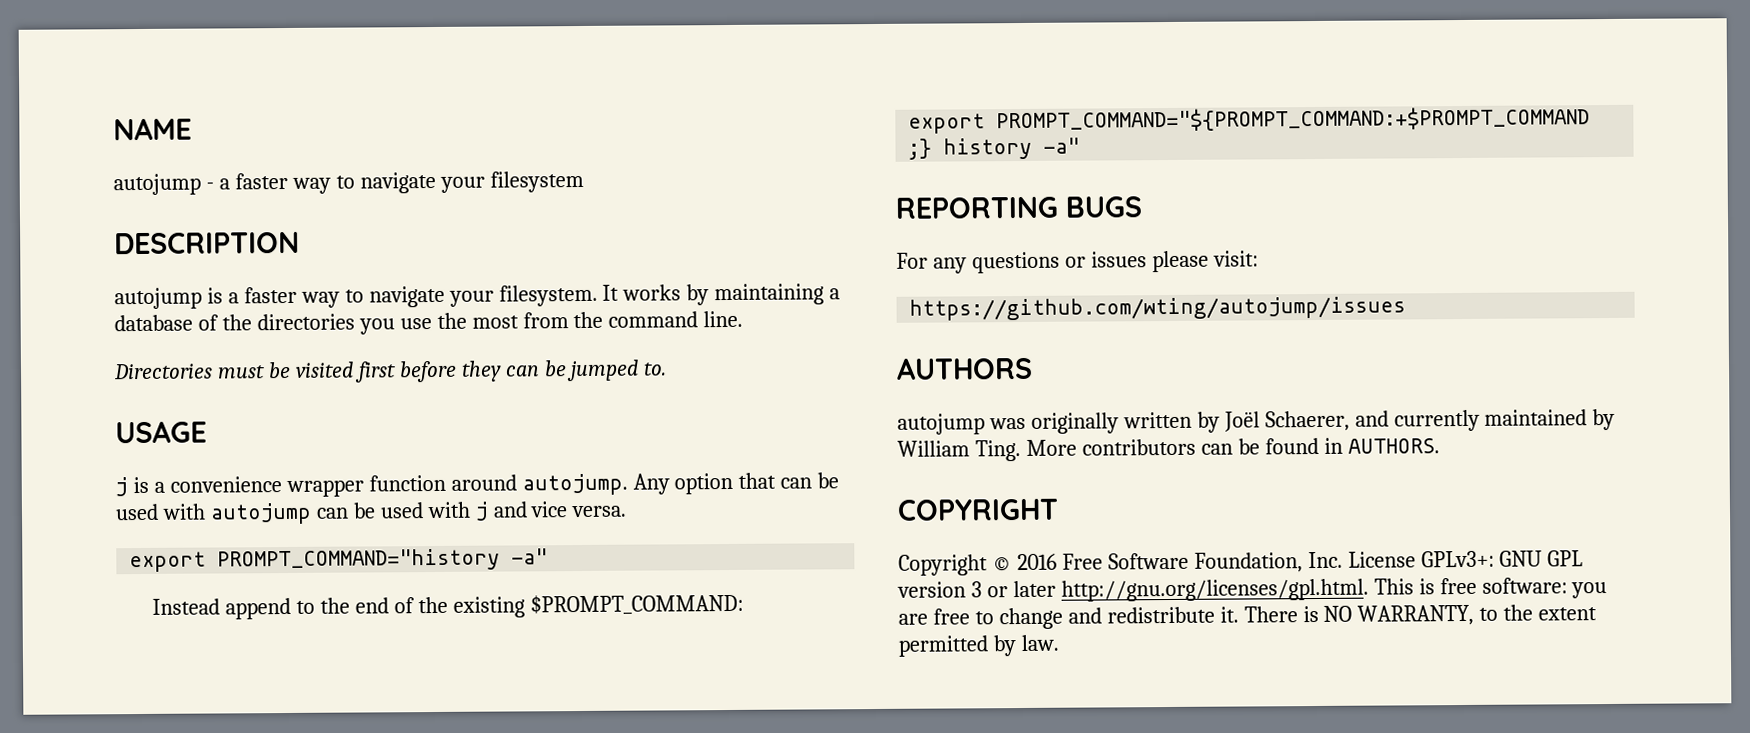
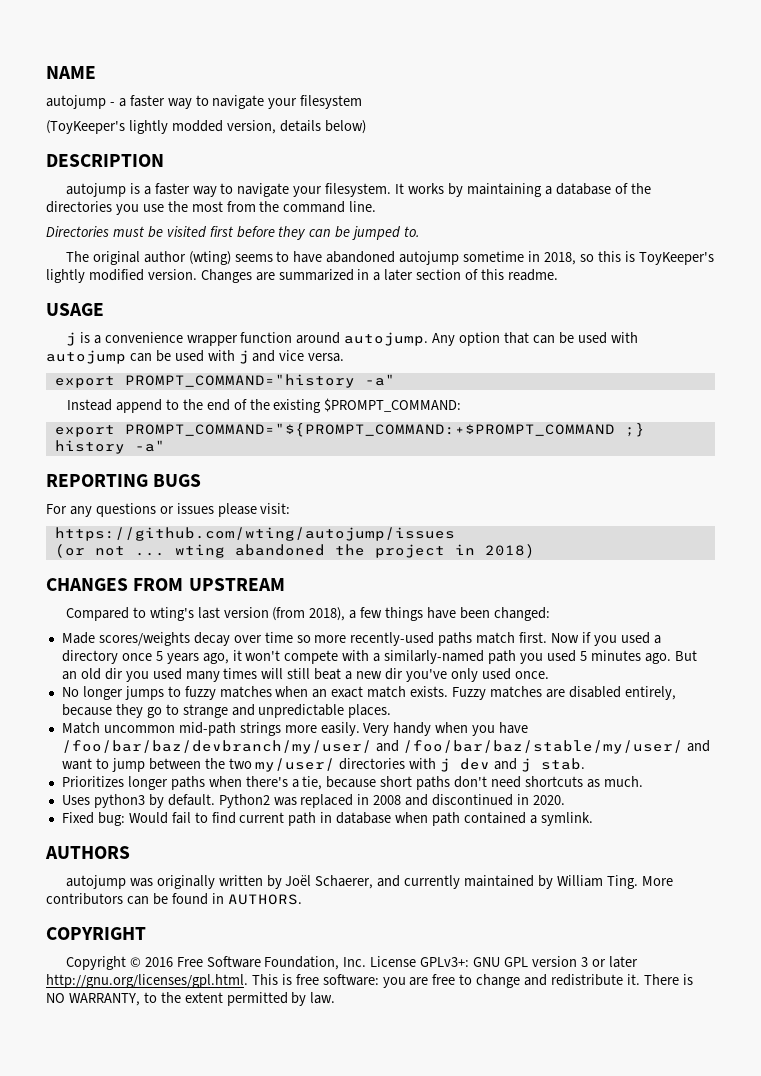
(584, 181) none -> [46,120,366,134] // (ToyKeeper's lightly modded version, details below)
(668, 369) none -> [65,251,714,265] [46,269,558,283] // The original author (wting) seems to have abandoned autojump sometime in 2018, so this is ToyKeeper's lightly modified version. Changes are summarized in a later section of this readme.
(1407, 308) none -> [54,544,535,558] [46,578,285,591] [65,607,550,621] [61,632,661,646] [61,650,697,664] [61,668,549,682] [61,686,676,700] [61,704,392,718] [61,722,529,736] [61,740,710,754] [61,758,586,772] [61,776,643,790] [61,794,565,808] [61,812,593,826] // (or not ... wting abandoned the project in 2018) // CHANGES FROM UPSTREAM // Compared to wting's last version (from 2018), a few things have been changed: // Made scores/weights decay over time so more recently-used paths match first. Now if you used a directory once 5 years ago, it won't compete with a similarly-named path you used 5 minutes ago. But an old dir you used many times will still beat a new dir you've only used once. // No longer jumps to fuzzy matches when an exact match exists. Fuzzy matches are disabled entirely, because they go to strange and unpredictable places. // Match uncommon mid-path strings more easily. Very handy when you have /foo/bar/baz/devbranch/my/user/ and /foo/bar/baz/stable/my/user/ and want to jump between the two my/user/ directories with j dev and j stab. // Prioritizes longer paths when there's a tie, because short paths don't need shortcuts as much. // Uses python3 by default. Python2 was replaced in 2008 and discontinued in 2020. // Fixed bug: Would fail to find current path in database when path contained a symlink.

